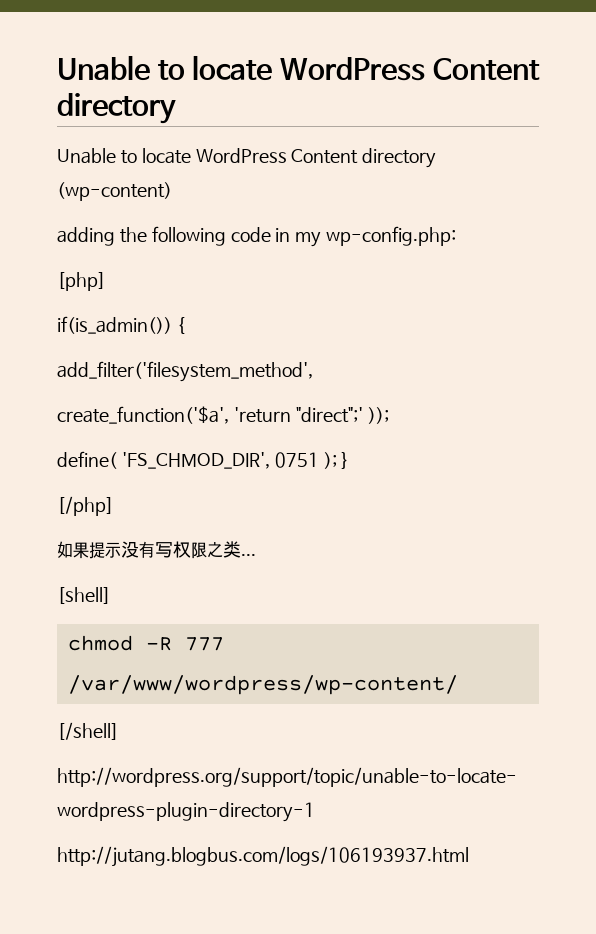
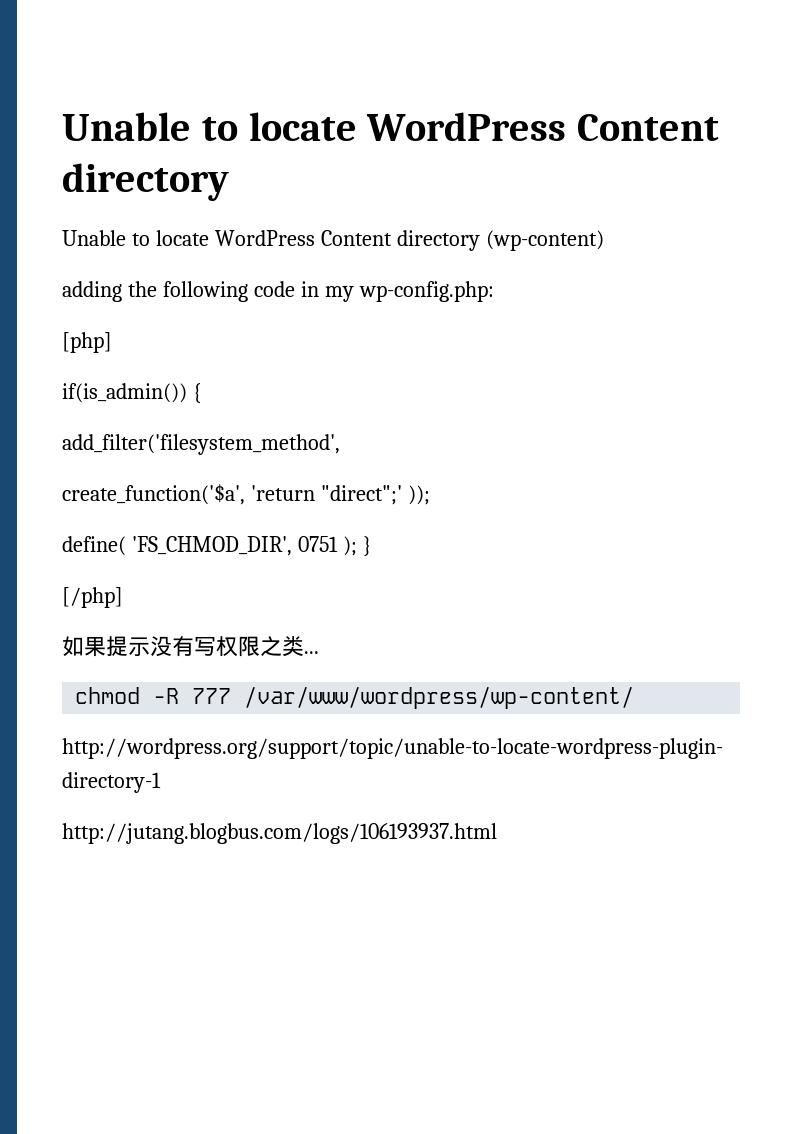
[57,587,111,604] // [shell] -> (319, 652) none
[57,722,119,740] // [/shell] -> (635, 697) none

